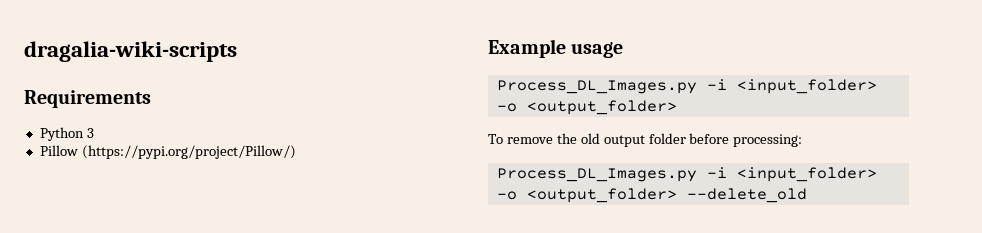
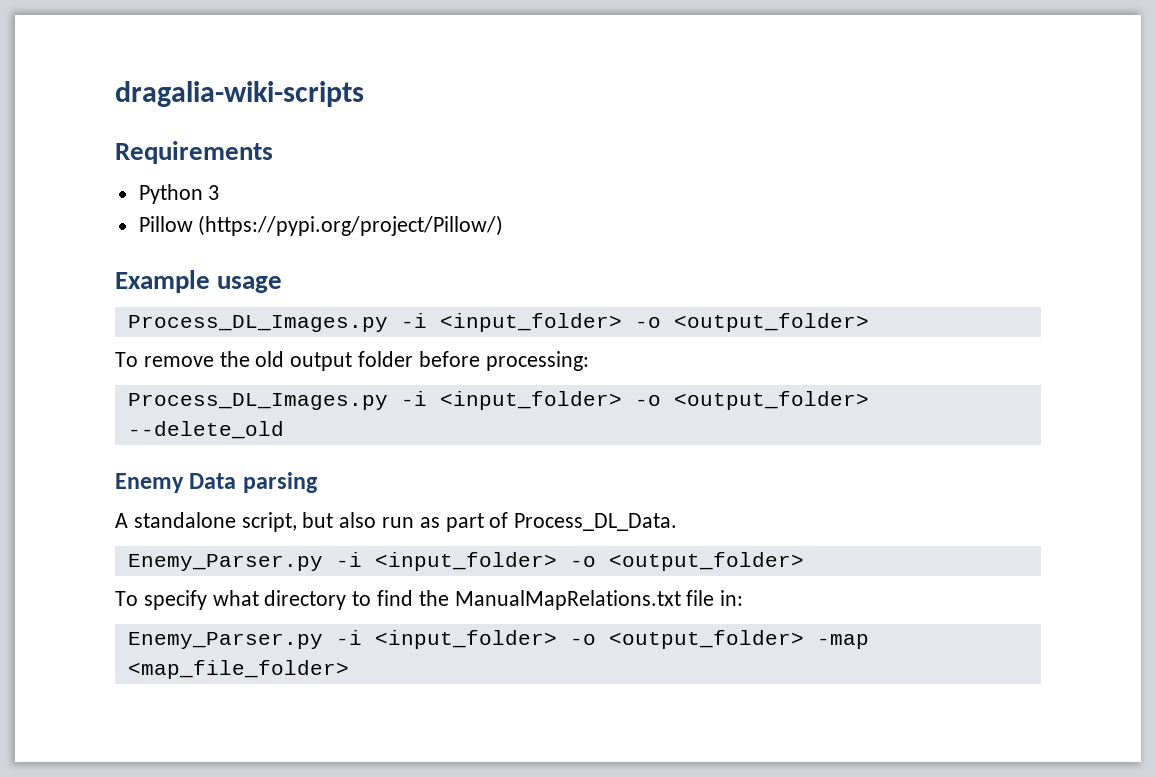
(807, 195) none -> [115,472,318,493] [115,512,678,532] [127,552,804,571] [115,590,744,610] [127,630,869,649] [127,660,349,679] // Enemy Data parsing // A standalone script, but also run as part of Process_DL_Data. // Enemy_Parser.py -i <input_folder> -o <output_folder> // To specify what directory to find the ManualMapRelations.txt file in: // Enemy_Parser.py -i <input_folder> -o <output_folder> -map <map_file_folder>

